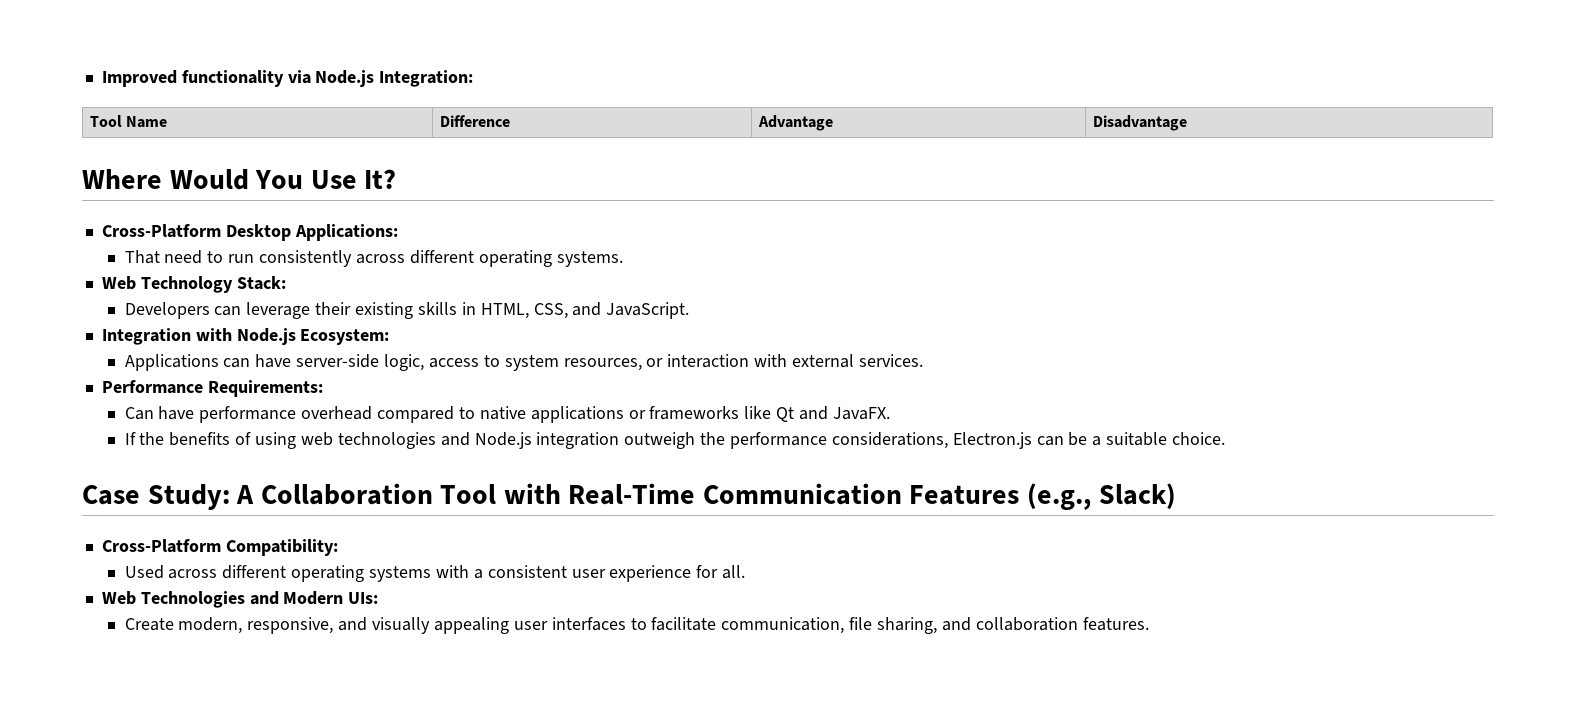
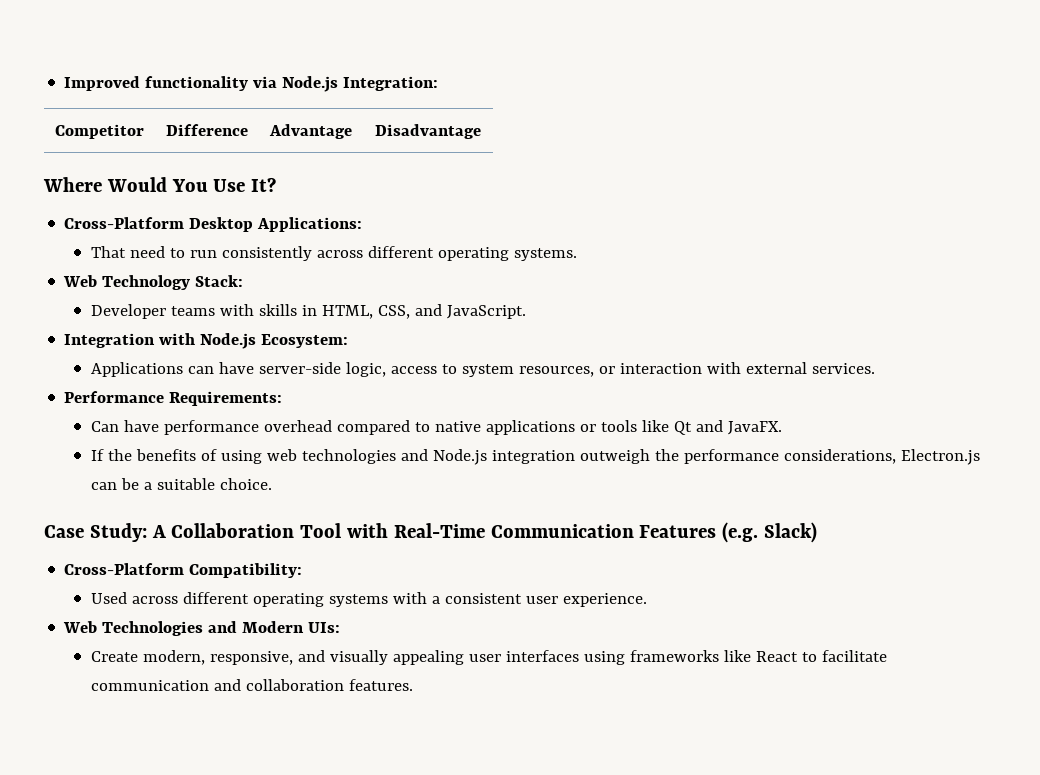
[89,115,167,128] Tool Name -> [54,124,144,139] Competitor
[124,302,414,319] Developers can leverage their existing -> [90,304,254,319] Developer teams with
[649,406,740,420] frameworks -> [600,420,637,432] tools
[1027,483,1092,510] (e.g., -> [722,522,759,543] (e.g.
[609,565,746,582] experience for all. -> [562,593,647,607] experience.
[630,617,937,634] to facilitate communication, file sharing, -> [583,650,887,665] [90,680,209,691] using frameworks like React to facilitate communication

